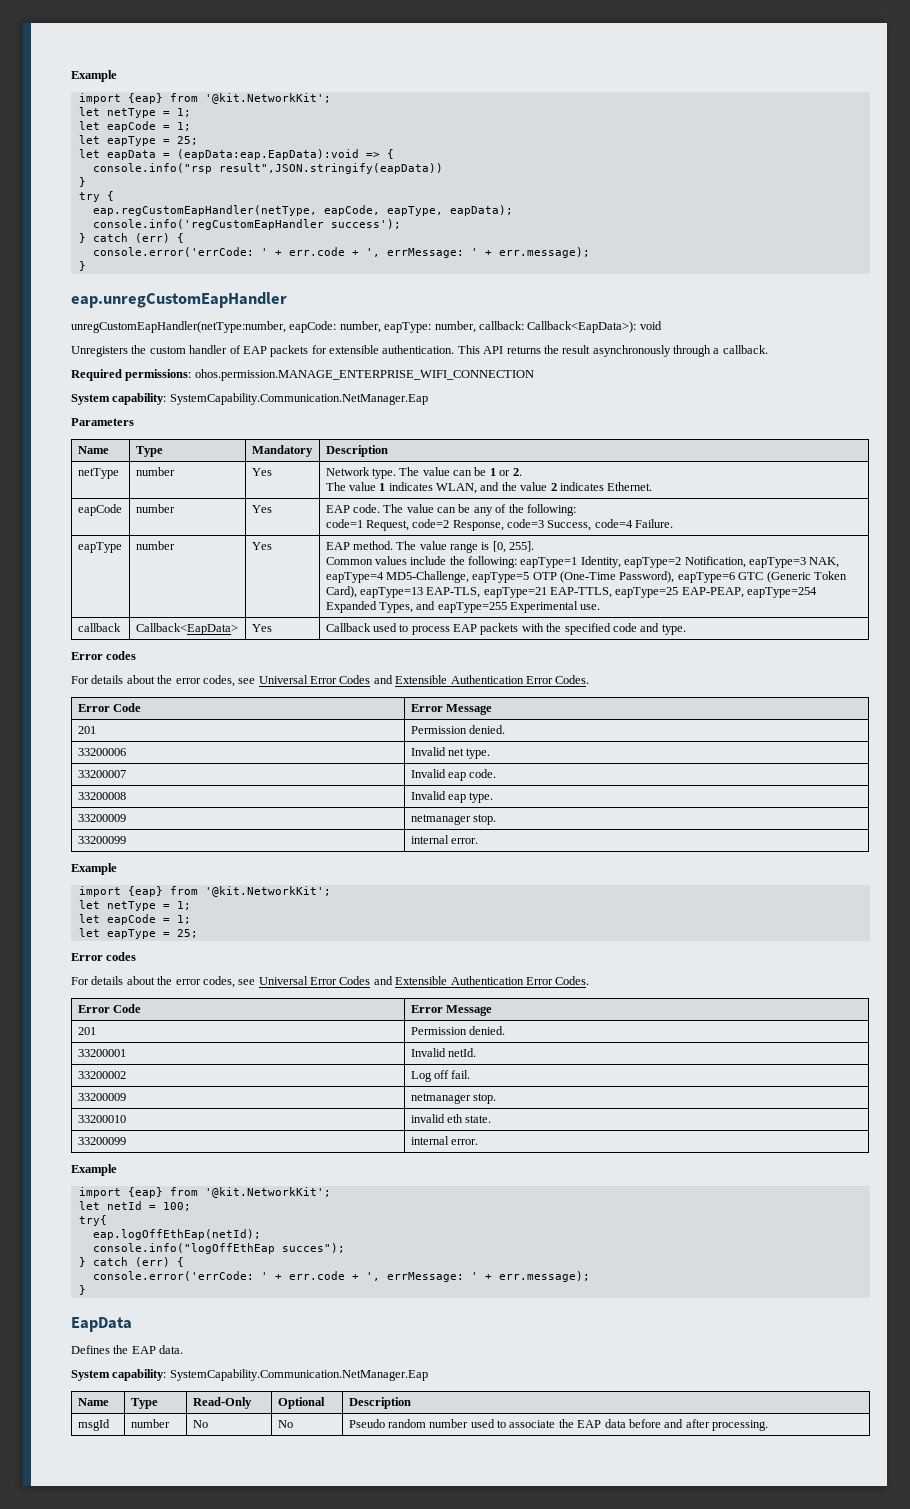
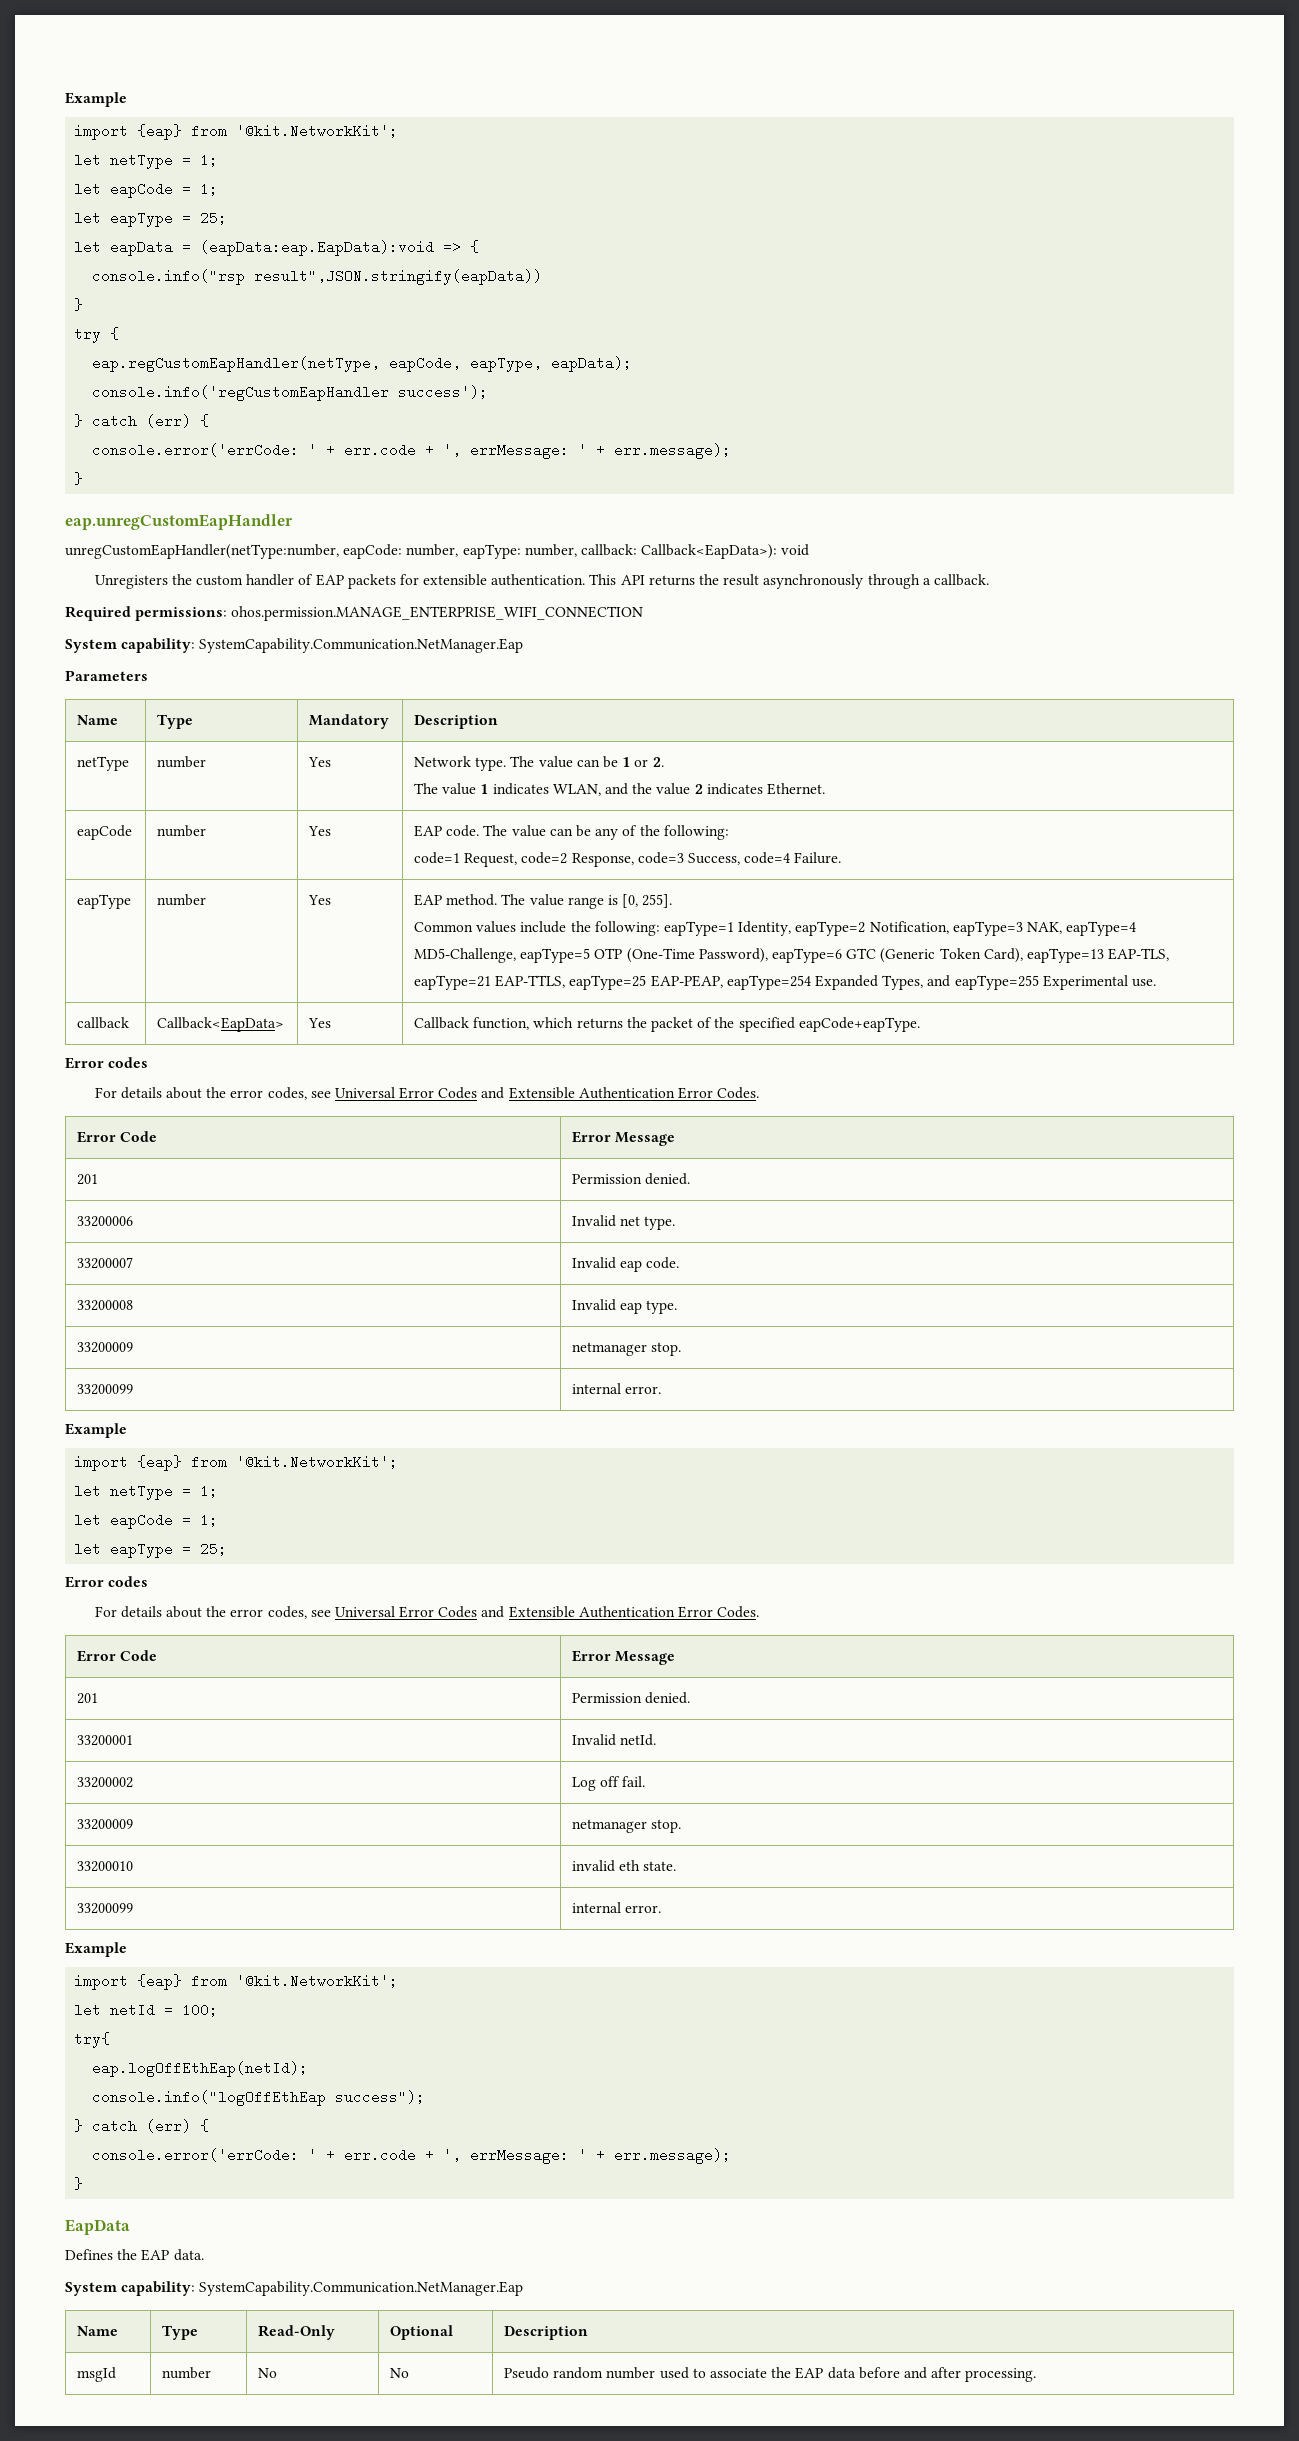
[372,623,686,635] used to process EAP packets with the specified code and type. -> [473,1017,920,1032] function, which returns the packet of the specified eapCode+eapType.
[281,1243,345,1253] succes"); -> [335,2090,426,2104] success");

